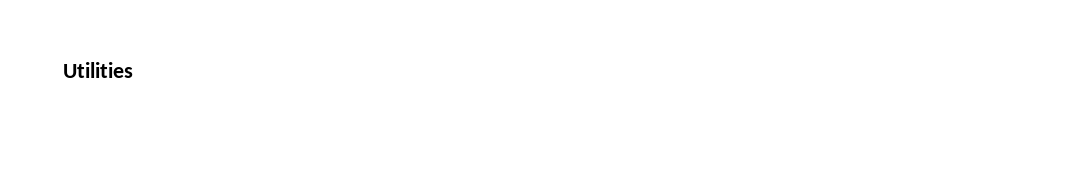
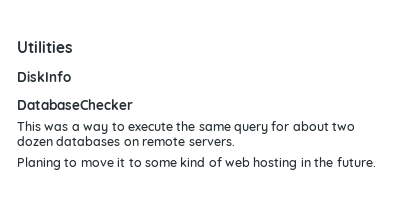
(133, 70) none -> [17,71,71,82] [17,99,133,110] [17,121,356,134] [17,136,235,146] [17,157,376,170] // DiskInfo // DatabaseChecker // This was a way to execute the same query for about two dozen databases on remote servers. // Planing to move it to some kind of web hosting in the future.

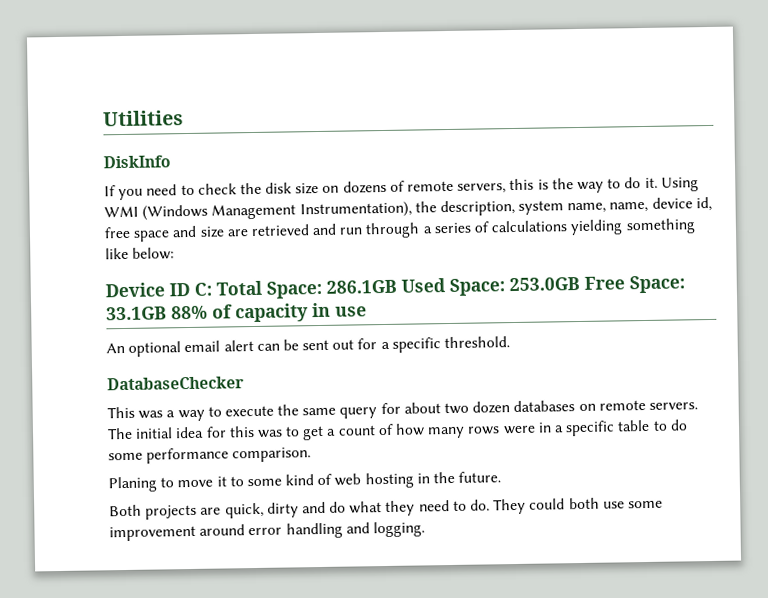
(71, 76) none -> [104,177,699,201] [104,196,712,221] [104,218,696,242] [105,247,175,260] [105,275,685,299] [106,302,367,323] [106,336,511,357] // If you need to check the disk size on dozens of remote servers, this is the way to do it. Using WMI (Windows Management Instrumentation), the description, system name, name, device id, free space and size are retrieved and run through a series of calculations yielding something like below: // Device ID C: Total Space: 286.1GB Used Space: 253.0GB Free Space: 33.1GB 88% of capacity in use // An optional email alert can be sent out for a specific threshold.
(235, 142) none -> [107,419,688,441] [108,447,312,464] The initial idea for this was to get a count of how many rows were in a specific table to do some performance comparison.
(376, 162) none -> [109,497,663,520] [109,521,425,542] // Both projects are quick, dirty and do what they need to do. They could both use some improvement around error handling and logging.

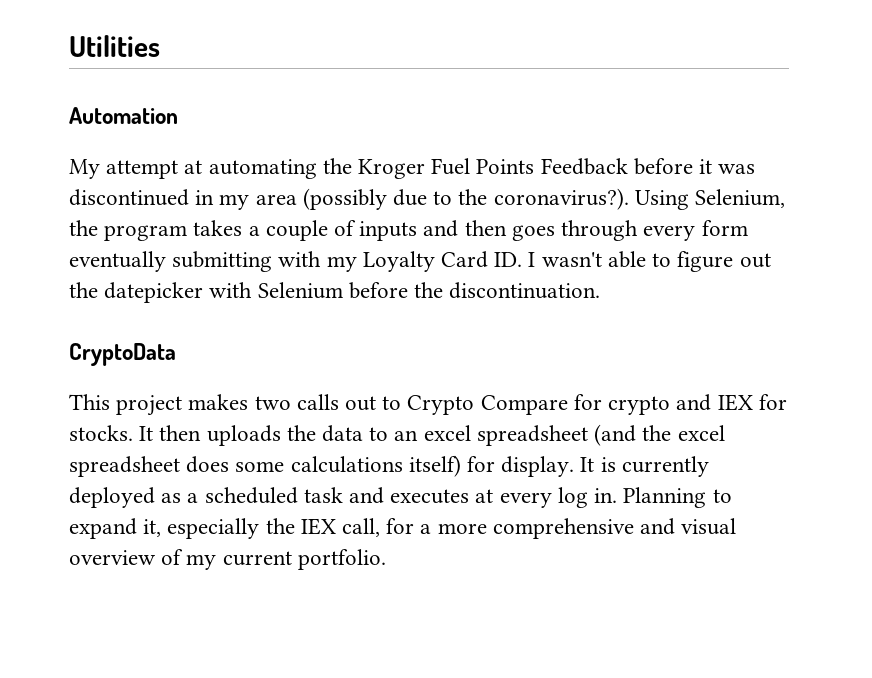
[103,155,171,169] [104,177,699,201] [104,196,712,221] [104,218,696,242] [105,247,175,260] [105,275,685,299] [106,302,367,323] [106,336,511,357] [107,376,244,391] [107,399,698,422] [107,419,688,441] [108,447,312,464] [108,471,502,493] [109,497,663,520] [109,521,425,542] DiskInfo // If you need to check the disk size on dozens of remote servers, this is the way to do it. Using WMI (Windows Management Instrumentation), the description, system name, name, device id, free space and size are retrieved and run through a series of calculations yielding something like below: // Device ID C: Total Space: 286.1GB Used Space: 253.0GB Free Space: 33.1GB 88% of capacity in use // An optional email alert can be sent out for a specific threshold. // DatabaseChecker // This was a way to execute the same query for about two dozen databases on remote servers. The initial idea for this was to get a count of how many rows were in a specific table to do some performance comparison. // Planing to move it to some kind of web hosting in the future. // Both projects are quick, dirty and do what they need to do. They could both use some improvement around error handling and logging. -> [69,107,178,124] [69,158,756,179] [69,188,786,210] [69,220,748,241] [69,251,771,272] [69,282,601,303] [69,343,176,366] [69,394,787,416] [69,424,725,446] [69,455,709,477] [69,487,732,508] [69,518,737,539] [69,549,386,570] Automation // My attempt at automating the Kroger Fuel Points Feedback before it was discontinued in my area (possibly due to the coronavirus?). Using Selenium, the program takes a couple of inputs and then goes through every form eventually submitting with my Loyalty Card ID. I wasn't able to figure out the datepicker with Selenium before the discontinuation. // CryptoData // This project makes two calls out to Crypto Compare for crypto and IEX for stocks. It then uploads the data to an excel spreadsheet (and the excel spreadsheet does some calculations itself) for display. It is currently deployed as a scheduled task and executes at every log in. Planning to expand it, especially the IEX call, for a more comprehensive and visual overview of my current portfolio.

